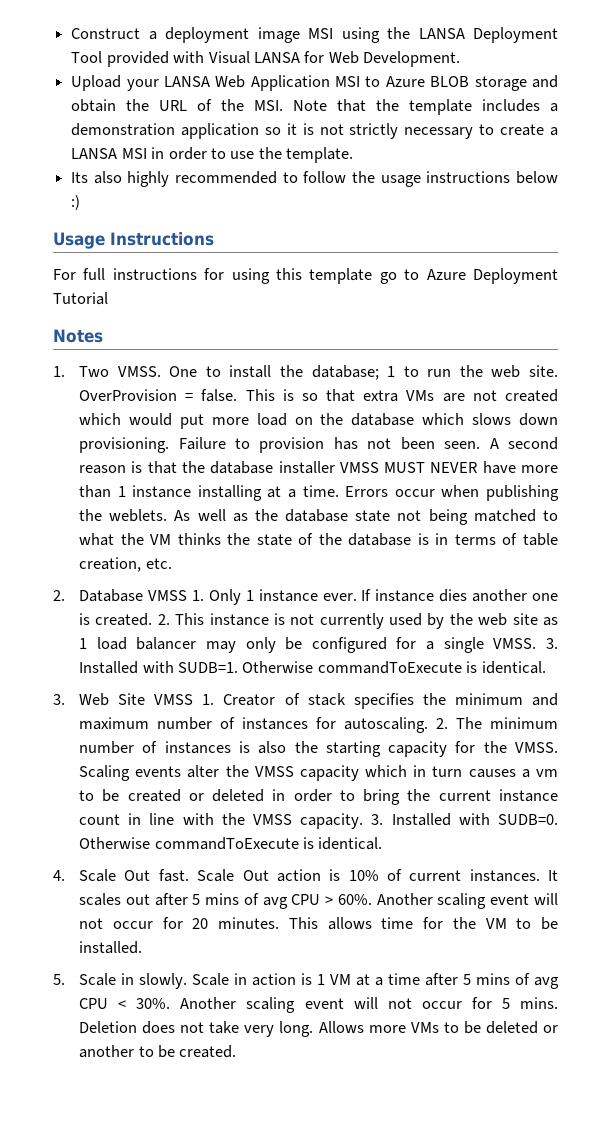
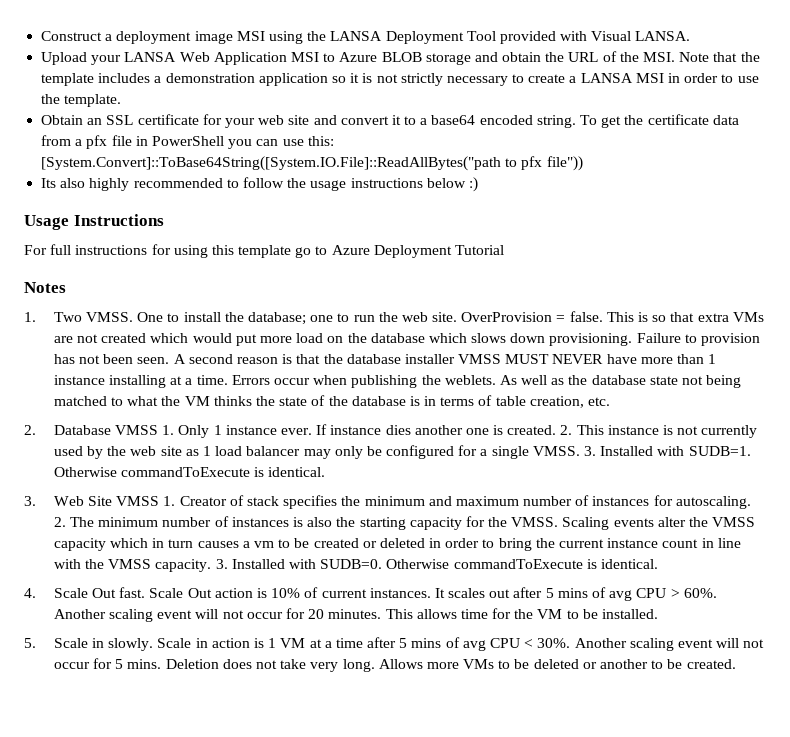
[253,51,461,67] LANSA for Web Development. -> [635,31,691,41] LANSA.
(354, 155) none -> [41,114,739,128] [41,135,334,149] [41,156,583,171] // Obtain an SSL certificate for your web site and convert it to a base64 encoded string. To get the certificate data from a pfx file in PowerShell you can use this: [System.Convert]::ToBase64String([System.IO.File]::ReadAllBytes("path to pfx file"))
[387,366,396,377] 1 -> [310,315,334,322] one

